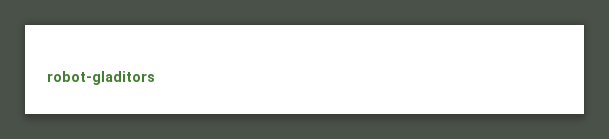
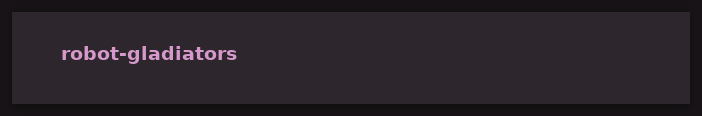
[47,71,155,85] robot-gladitors -> [61,46,237,64] robot-gladiators

